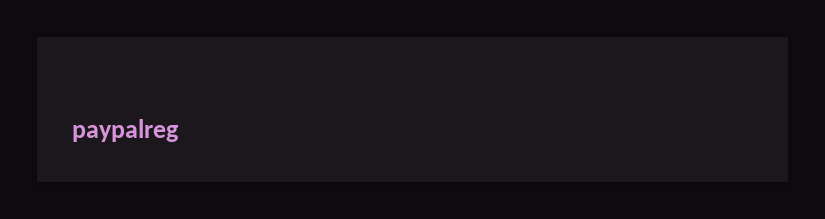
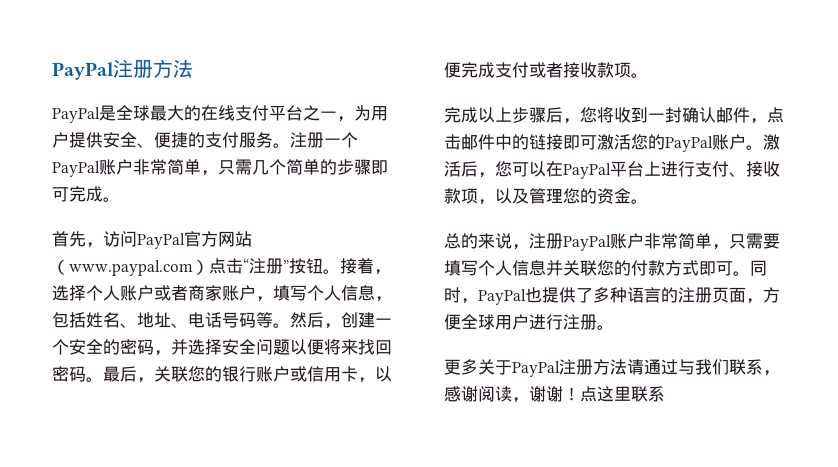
[72,119,179,142] paypalreg -> [52,59,193,80] [52,105,388,123] [52,132,358,148] [52,159,388,177] [52,186,120,202] [52,231,252,249] [52,258,391,276] [52,285,392,302] [52,312,392,329] [52,339,392,356] [52,366,392,383] [444,62,648,78] [444,107,784,124] [444,134,780,152] [444,161,780,179] [444,188,648,205] [444,233,780,251] [444,260,767,276] [444,287,780,305] [444,314,614,330] [444,359,780,377] [444,386,665,403] PayPal注册方法 // PayPal是全球最大的在线支付平台之一，为用户提供安全、便捷的支付服务。注册一个PayPal账户非常简单，只需几个简单的步骤即可完成。 // 首先，访问PayPal官方网站（www.paypal.com）点击“注册”按钮。接着，选择个人账户或者商家账户，填写个人信息，包括姓名、地址、电话号码等。然后，创建一个安全的密码，并选择安全问题以便将来找回密码。最后，关联您的银行账户或信用卡，以便完成支付或者接收款项。 // 完成以上步骤后，您将收到一封确认邮件，点击邮件中的链接即可激活您的PayPal账户。激活后，您可以在PayPal平台上进行支付、接收款项，以及管理您的资金。 // 总的来说，注册PayPal账户非常简单，只需要填写个人信息并关联您的付款方式即可。同时，PayPal也提供了多种语言的注册页面，方便全球用户进行注册。 // 更多关于PayPal注册方法请通过与我们联系，感谢阅读，谢谢！点这里联系

